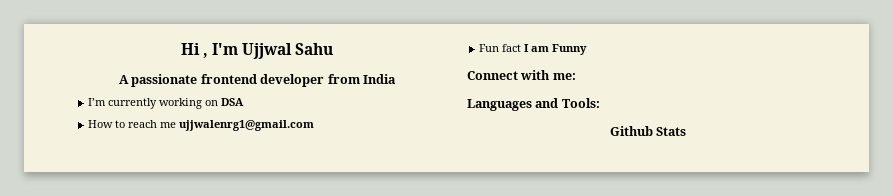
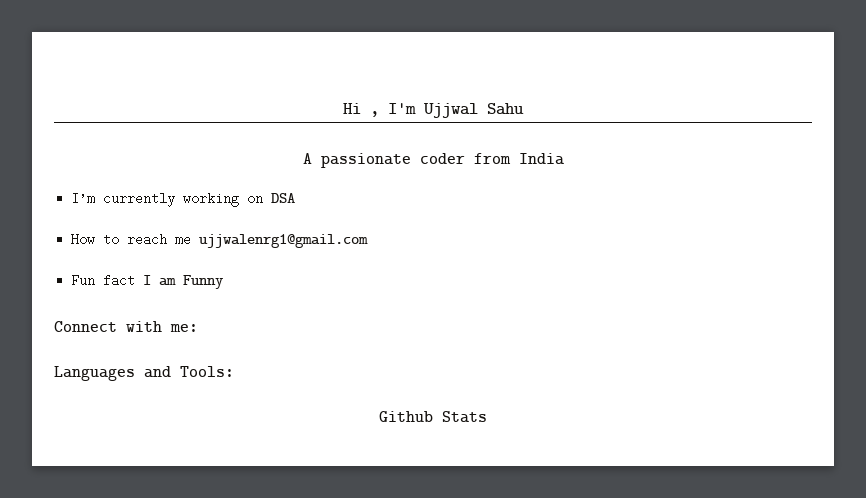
[200,74,325,87] frontend developer -> [419,153,465,164] coder

